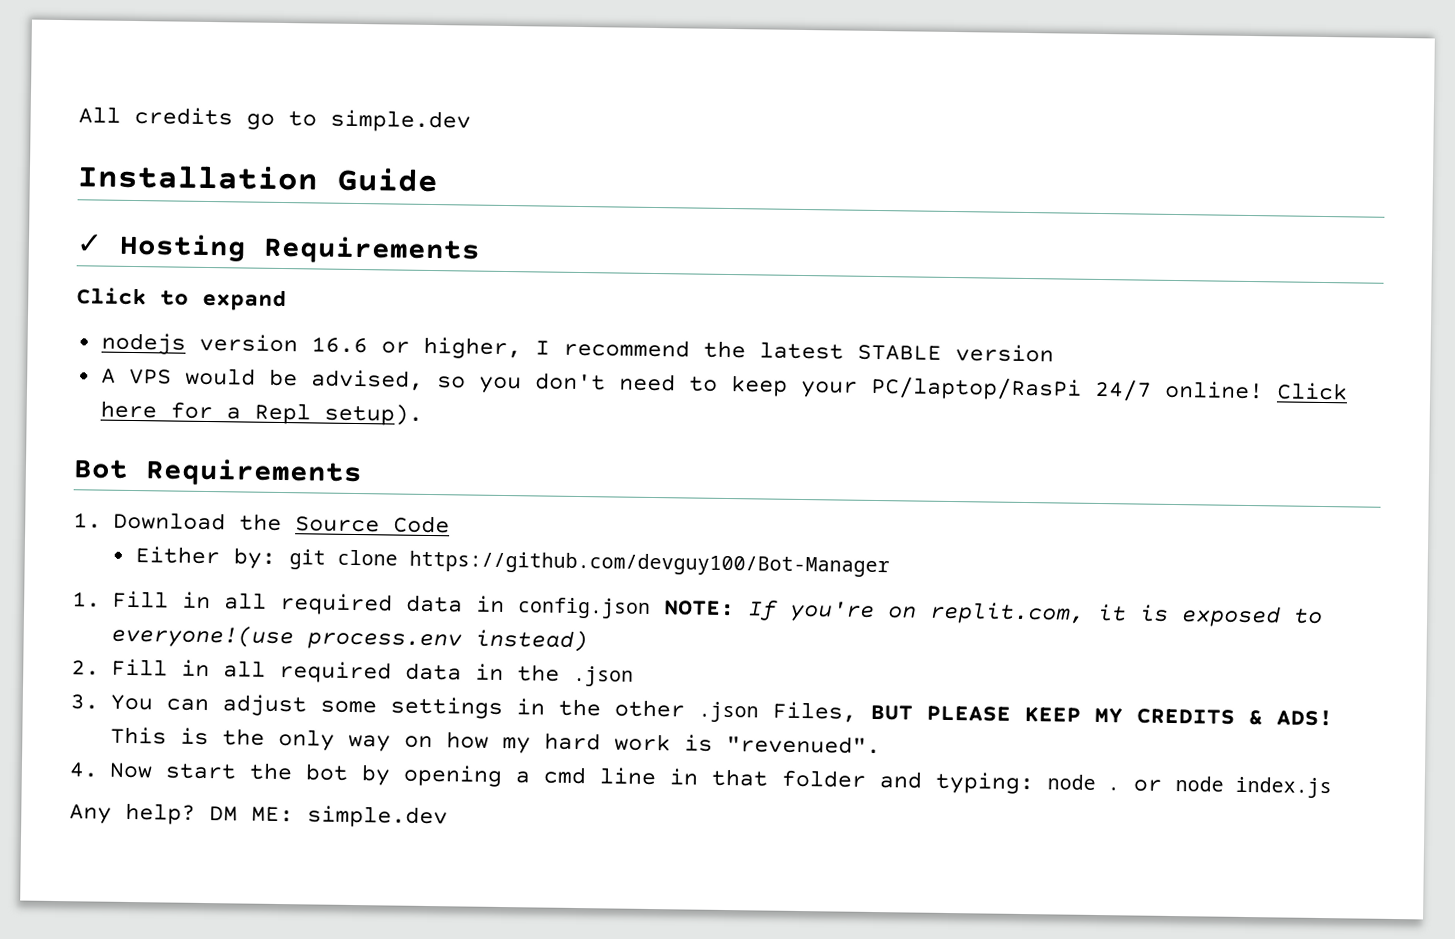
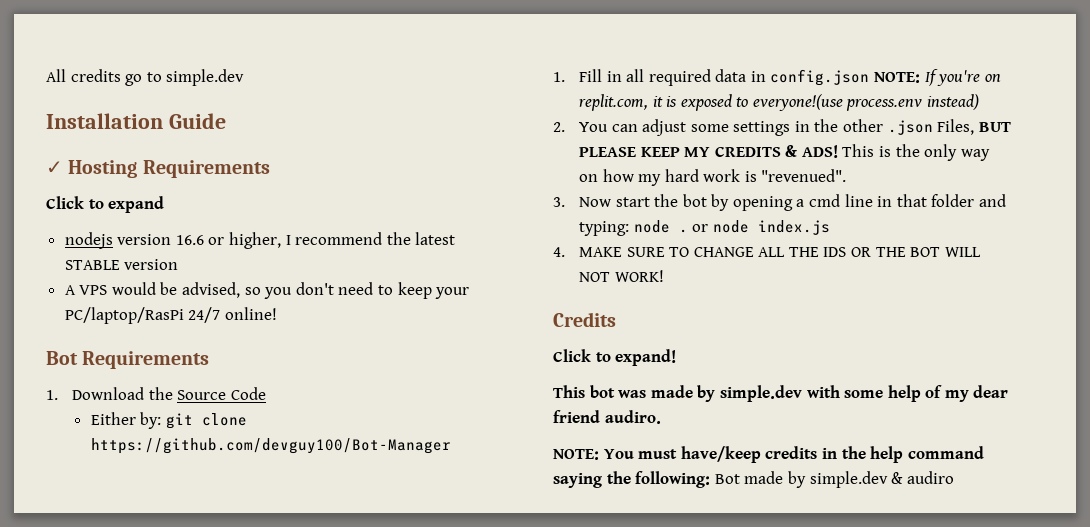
[1275,382,1348,401] [99,400,423,426] Click here for a Repl setup). -> (277, 313) none
[110,658,634,687] [70,694,99,710] Fill in all required data in the .json // 3. -> (565, 127) none
[69,762,99,778] 4. -> [553,197,565,207] 3.
[69,802,448,829] Any help? DM ME: simple.dev -> [553,247,981,257] [578,270,664,282] [553,312,616,327] [553,349,677,366] [553,385,1009,402] [553,410,661,424] [553,446,984,463] [553,471,954,488] 4. MAKE SURE TO CHANGE ALL THE IDS OR THE BOT WILL NOT WORK! // Credits // Click to expand! // This bot was made by simple.dev with some help of my dear friend audiro. // NOTE: You must have/keep credits in the help command saying the following: Bot made by simple.dev & audiro

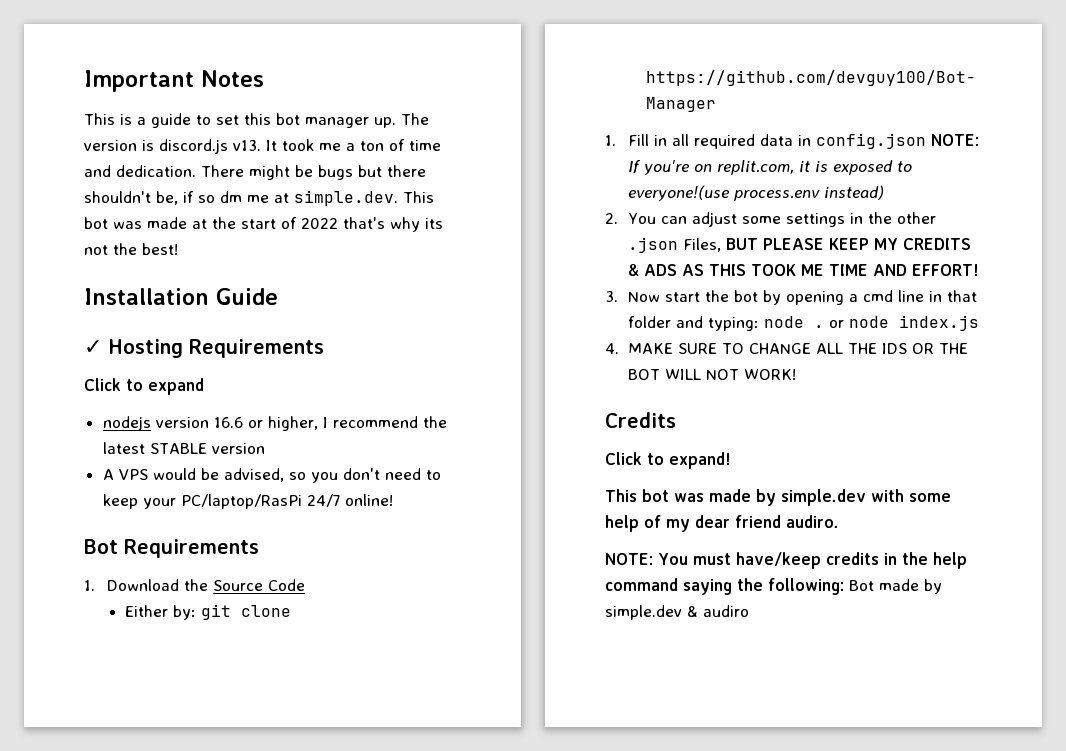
[46,69,245,86] All credits go to simple.dev -> [84,70,264,92] [84,113,429,128] [84,139,441,154] [84,165,426,180] [84,190,434,206] [84,217,443,232] [84,243,178,255] Important Notes // This is a guide to set this bot manager up. The version is discord.js v13. It took me a ton of time and dedication. There might be bugs but there shouldn't be, if so dm me at simple.dev. This bot was made at the start of 2022 that's why its not the best!
[801,144,990,161] [578,169,847,186] ADS! This is the only way on how my hard work is "revenued". -> [643,264,979,276] ADS AS THIS TOOK ME TIME AND EFFORT!

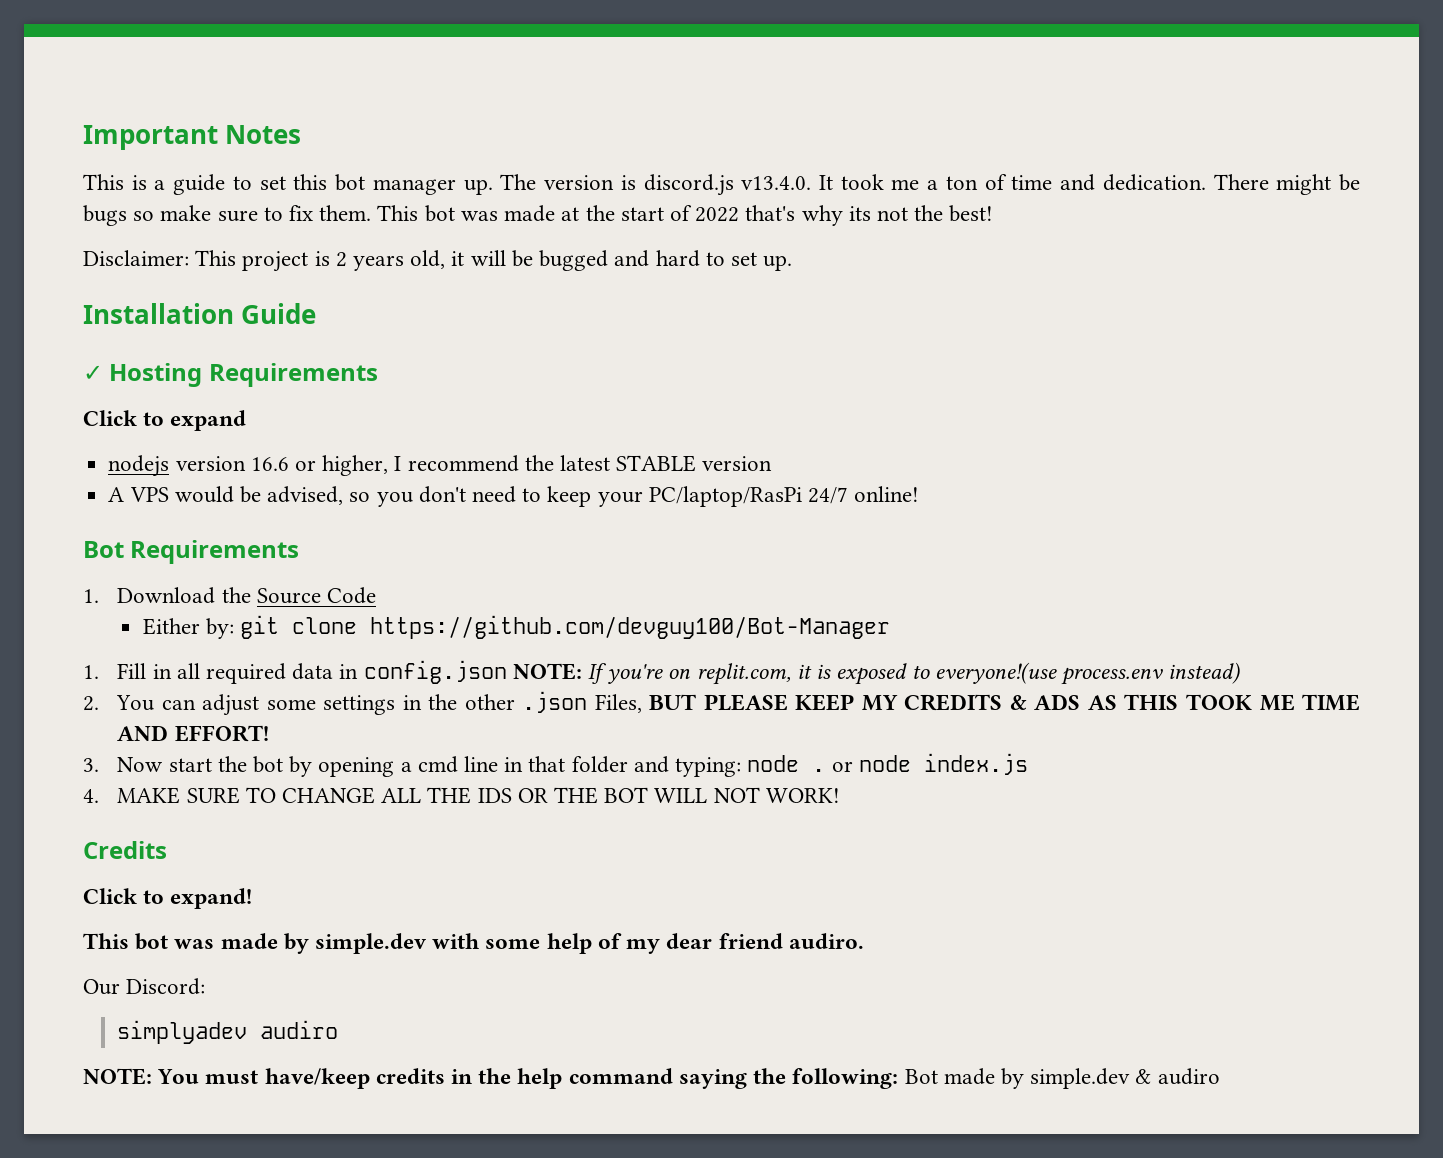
[233,140,261,151] v13. -> [741,176,812,190] v13.4.0.
[358,165,426,177] [84,190,398,206] but there shouldn't be, if so dm me at simple.dev. -> [133,205,372,222] so make sure to fix them.
(178, 249) none -> [83,250,793,272] // Disclaimer: This project is 2 years old, it will be bugged and hard to set up.
(839, 521) none -> [83,978,206,995] [117,1020,339,1044] // Our Discord: // simplyadev audiro

